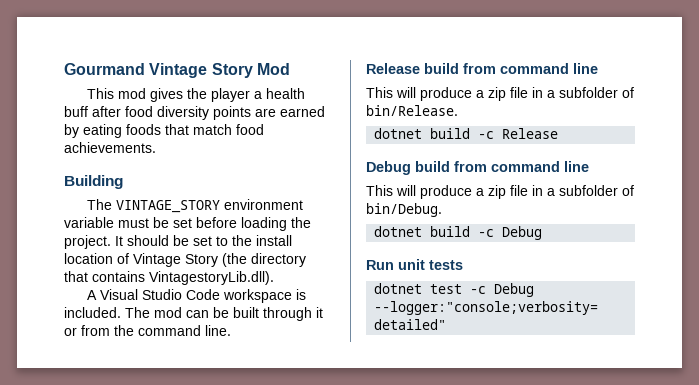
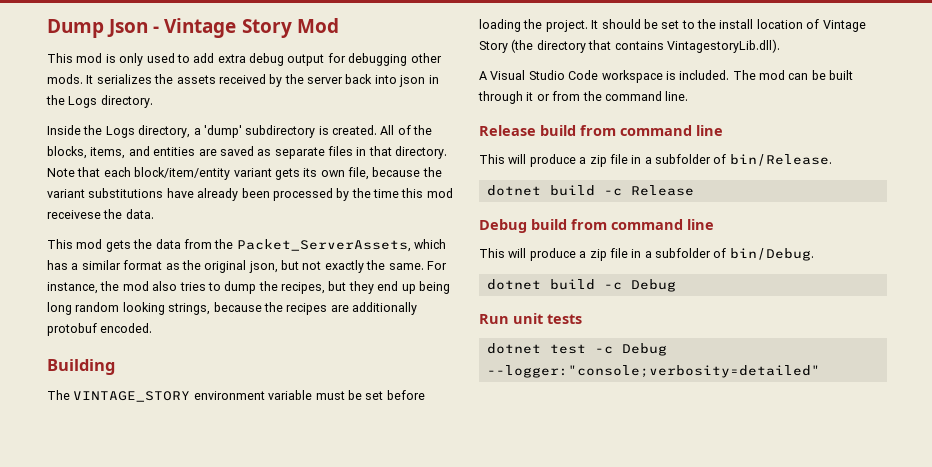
[64,63,145,75] Gourmand -> [47,19,160,38] Dump Json -
[150,88,306,102] [64,106,325,120] [64,124,264,138] [64,142,156,153] gives the player a health buff after food diversity points are earned by eating foods that match food achievements. -> [105,53,442,66] [47,74,439,87] [46,95,153,108] [47,125,433,138] [47,146,448,159] [47,167,442,180] [47,188,453,201] [47,209,154,219] [47,239,446,252] [47,260,447,273] [47,281,450,294] [47,302,417,315] [47,323,153,336] is only used to add extra debug output for debugging other mods. It serializes the assets received by the server back into json in the Logs directory. // Inside the Logs directory, a 'dump' subdirectory is created. All of the blocks, items, and entities are saved as separate files in that directory. Note that each block/item/entity variant gets its own file, because the variant substitutions have already been processed by the time this mod receivese the data. // This mod gets the data from the Packet_ServerAssets, which has a similar format as the original json, but not exactly the same. For instance, the mod also tries to dump the recipes, but they end up being long random looking strings, because the recipes are additionally protobuf encoded.

